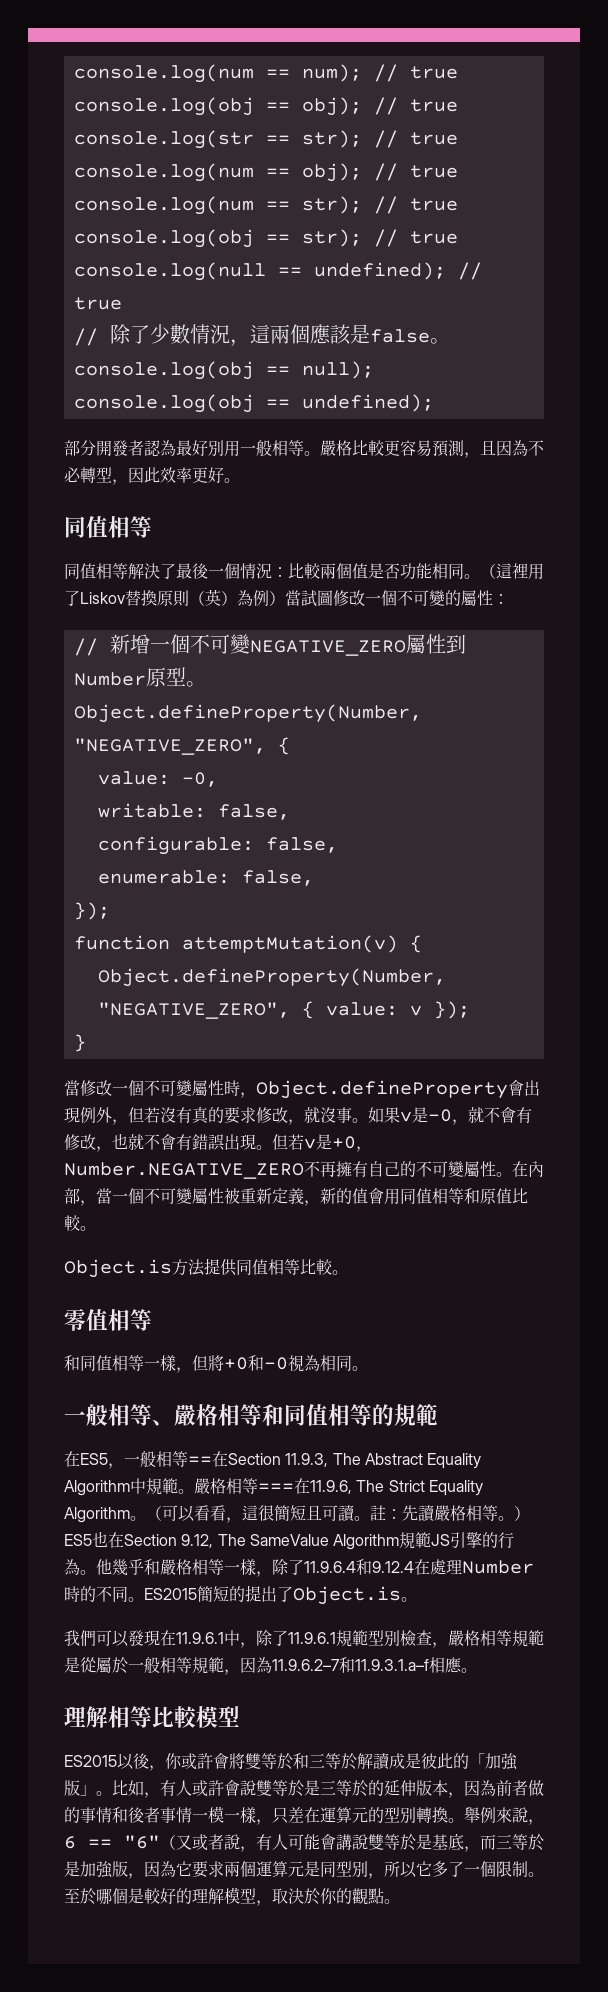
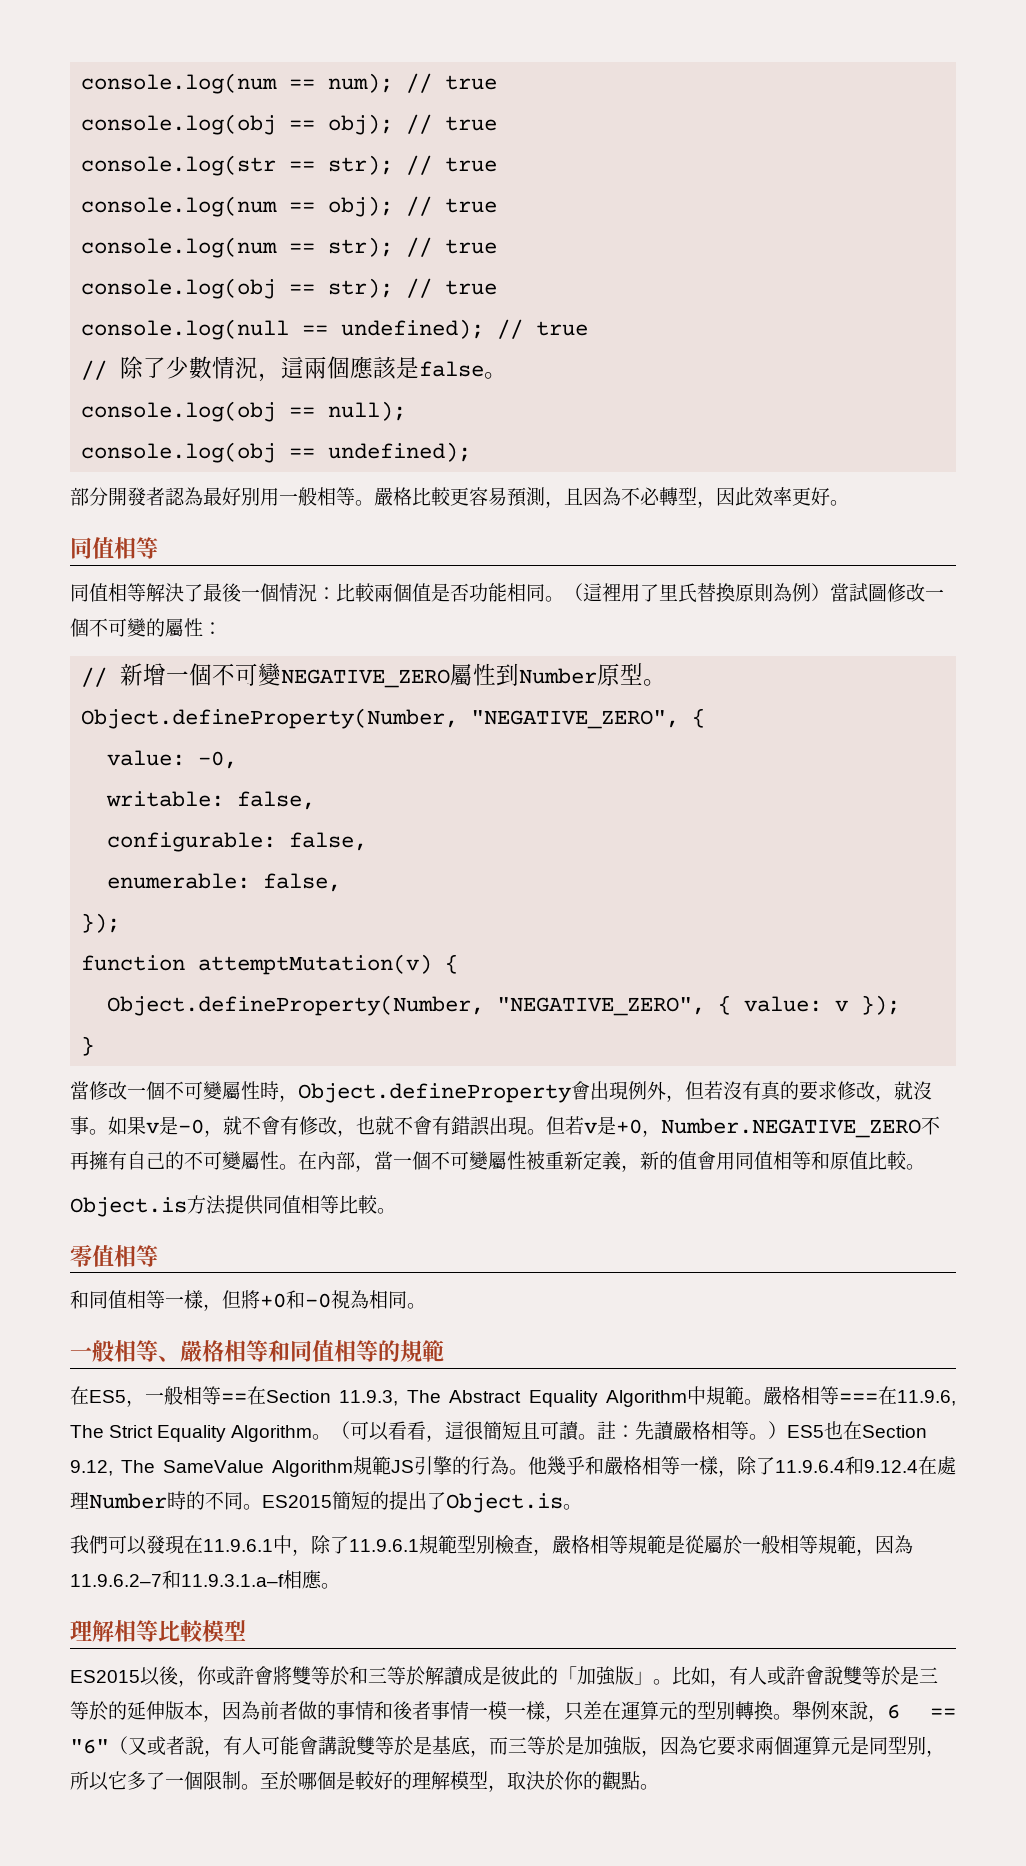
[80,592,125,604] Liskov -> [659,583,697,603] 里氏
[189,589,237,606] （英） -> (773, 593) none

